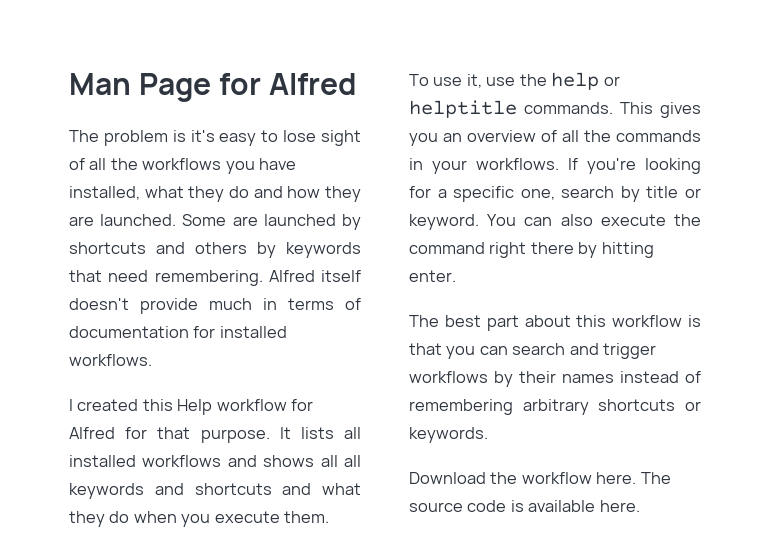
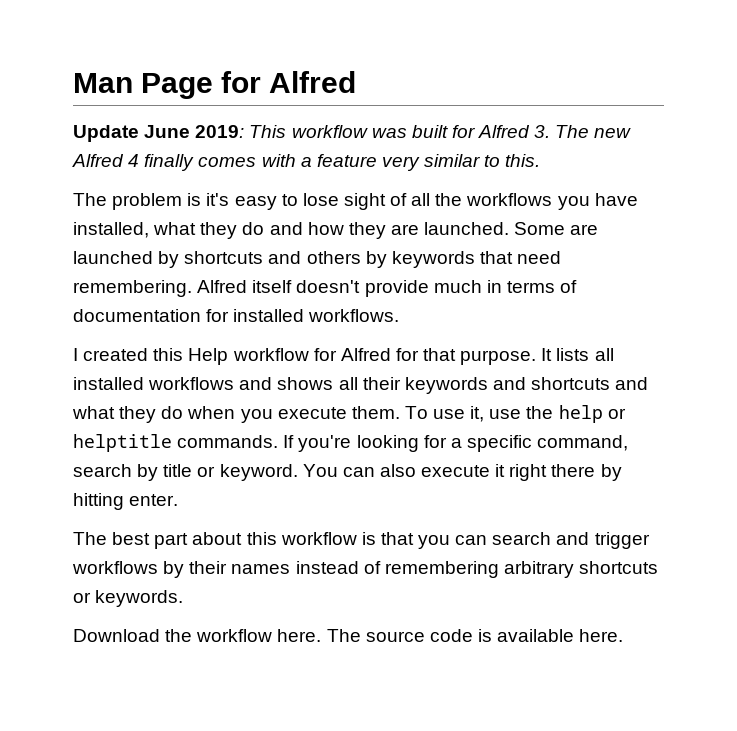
(358, 84) none -> [73,125,632,142] [72,154,541,171] // Update June 2019: This workflow was built for Alfred 3. The new Alfred 4 finally comes with a feature very similar to this.
[344,455,361,467] all -> [362,377,401,390] their
(330, 517) // -> (400, 412) none
[620,102,701,118] [409,130,701,146] [409,158,559,174] This gives you an overview of all the commands in your workflows. -> (279, 441) none
[520,189,555,200] one, -> [537,435,629,451] command,
[674,214,701,226] [409,242,485,254] the command -> [495,464,506,477] it

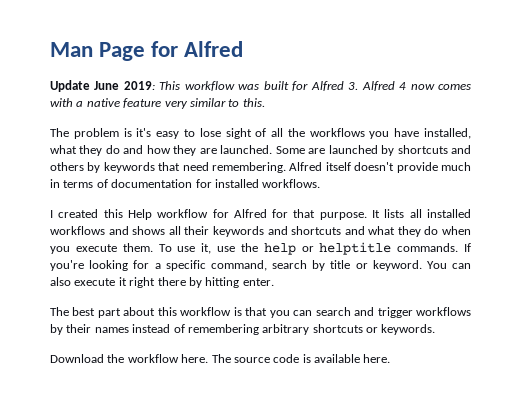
[555,125,632,138] The new -> (359, 86) none
[144,154,195,171] finally -> [410,84,435,90] now
(312, 162) none -> [86,98,120,107] native

